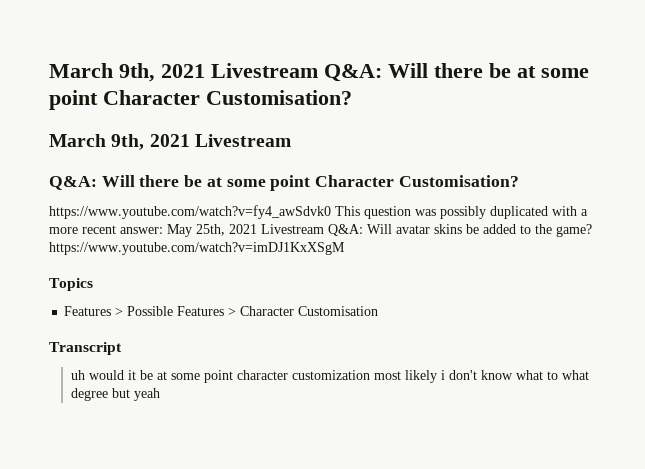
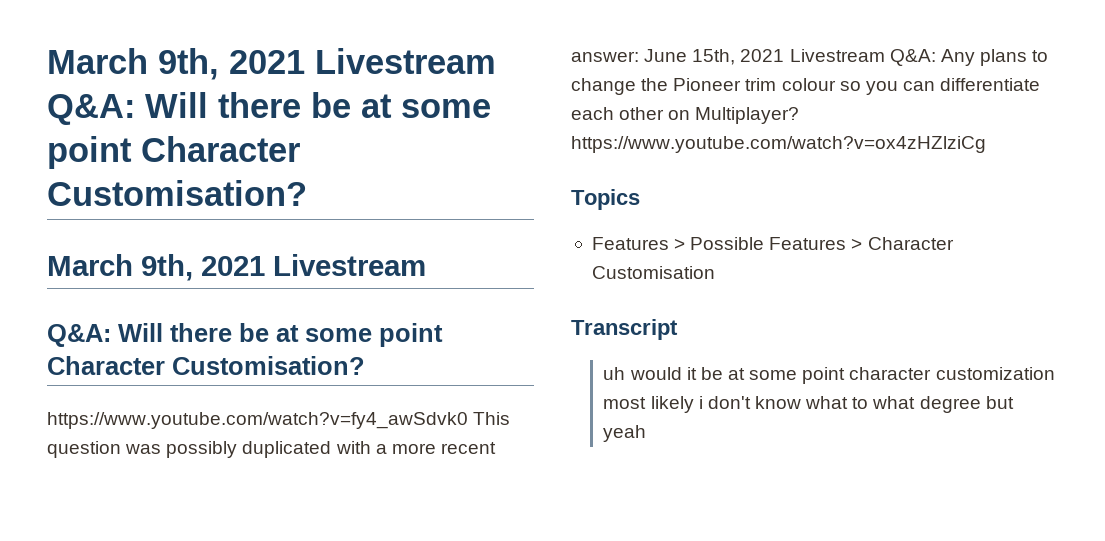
[167,224,592,237] [49,242,345,255] May 25th, 2021 Livestream Q&A: Will avatar skins be added to the game? https://www.youtube.com/watch?v=imDJ1KxXSgM -> [644,49,1049,66] [571,78,1041,95] [571,107,800,124] [571,136,986,153] June 15th, 2021 Livestream Q&A: Any plans to change the Pioneer trim colour so you can differentiate each other on Multiplayer? https://www.youtube.com/watch?v=ox4zHZlziCg

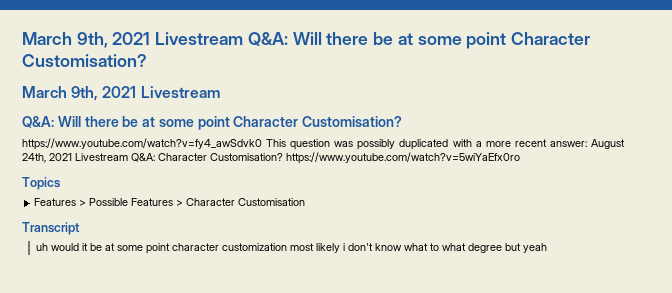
[644,49,1049,66] [571,78,1041,95] [571,107,800,124] [571,136,986,153] June 15th, 2021 Livestream Q&A: Any plans to change the Pioneer trim colour so you can differentiate each other on Multiplayer? https://www.youtube.com/watch?v=ox4zHZlziCg -> [590,139,625,149] [22,152,520,164] August 24th, 2021 Livestream Q&A: Character Customisation? https://www.youtube.com/watch?v=5wiYaEfx0ro

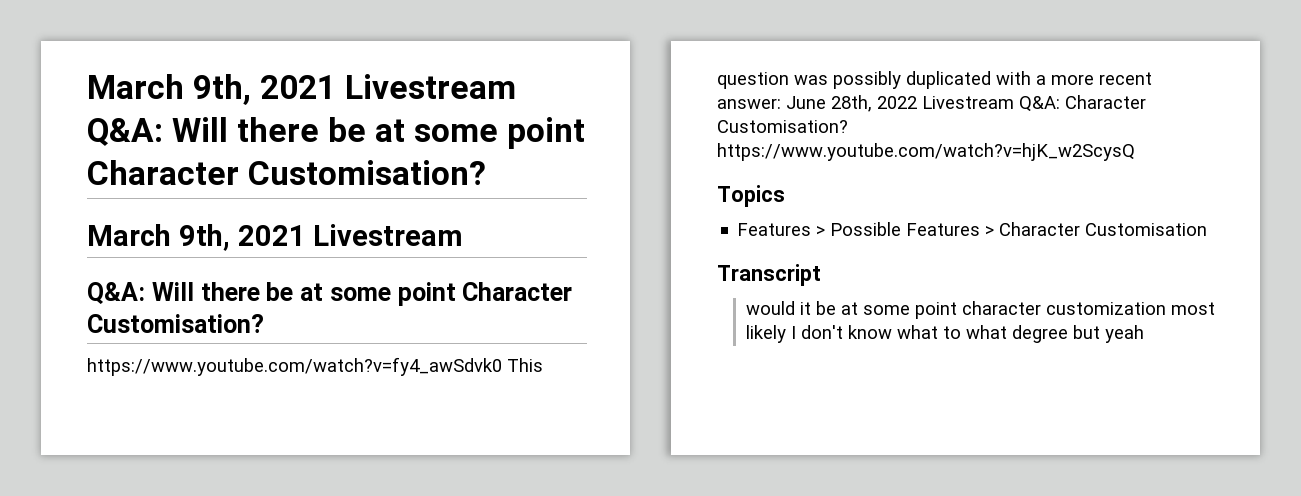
[590,139,625,149] [22,153,72,163] August 24th, 2021 -> [786,95,917,112] June 28th, 2022
[286,152,520,164] https://www.youtube.com/watch?v=5wiYaEfx0ro -> [717,143,1135,161] https://www.youtube.com/watch?v=hjK_w2ScysQ
[35,243,48,251] uh -> (821, 275) none
[342,243,345,251] i -> [791,326,797,339] I

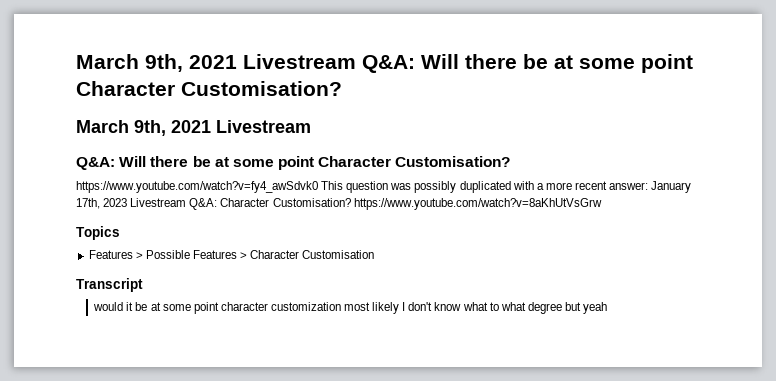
[786,95,917,112] June 28th, 2022 -> [651,181,692,193] [76,198,128,209] January 17th, 2023
[717,143,1135,161] https://www.youtube.com/watch?v=hjK_w2ScysQ -> [353,198,602,210] https://www.youtube.com/watch?v=8aKhUtVsGrw

